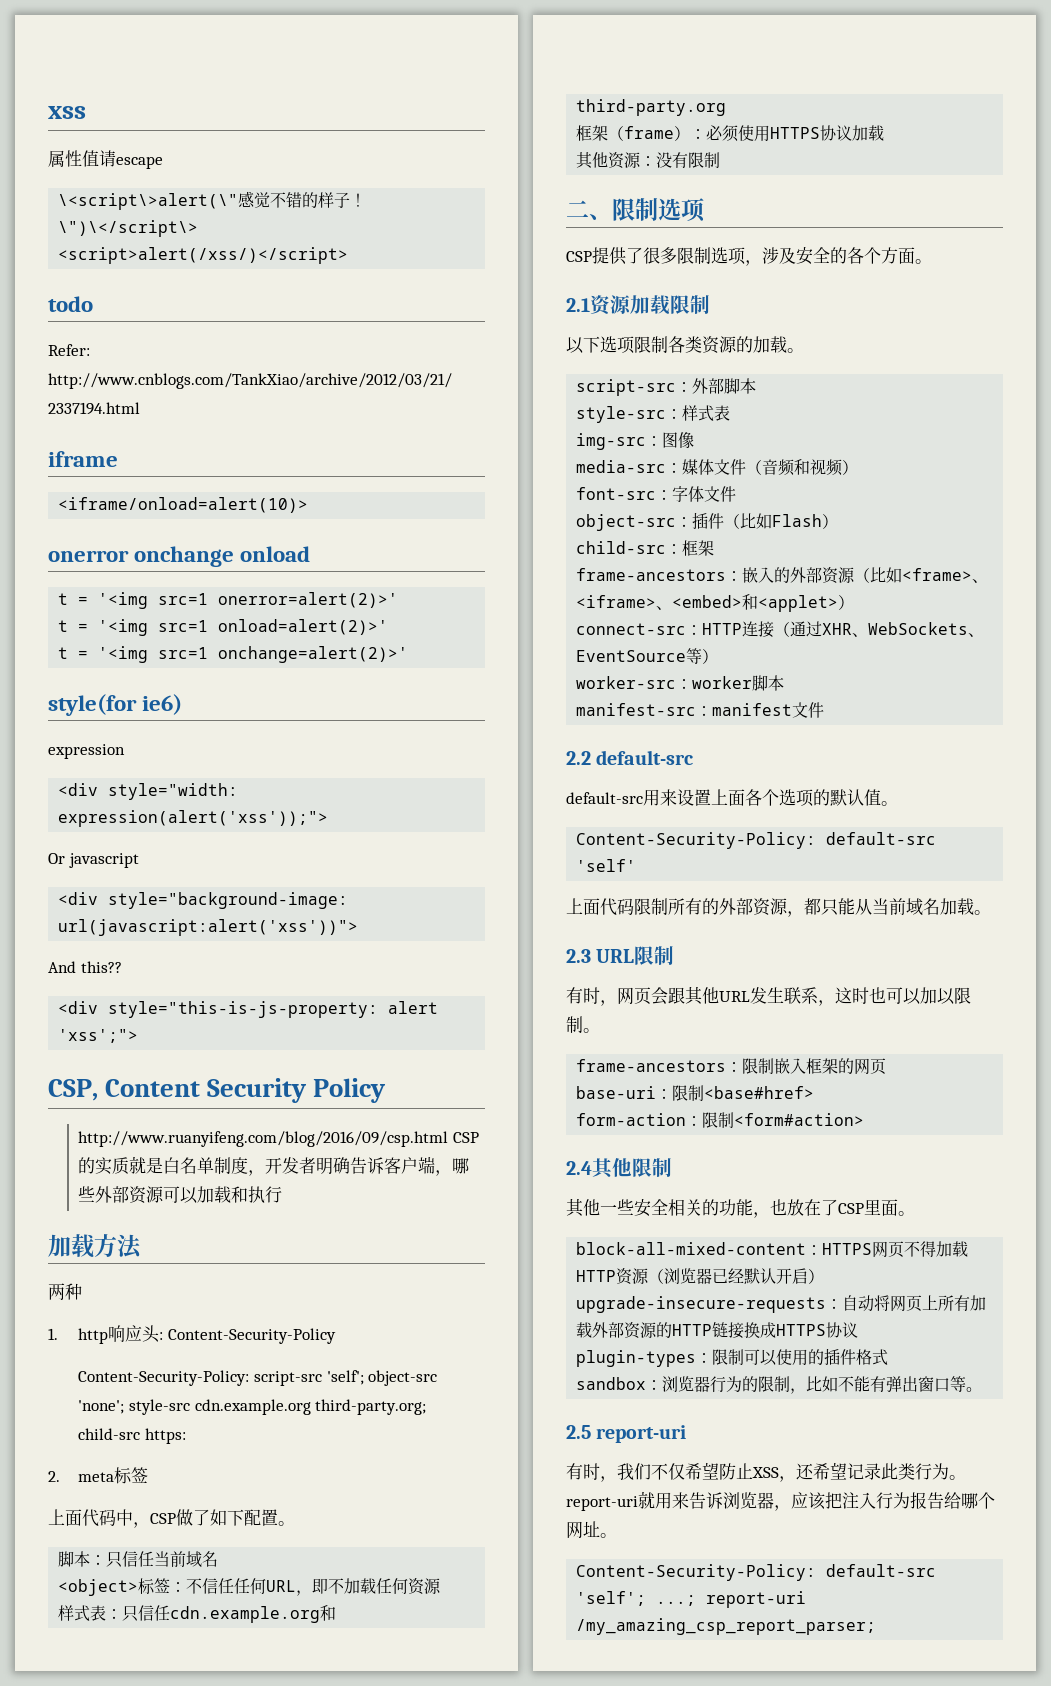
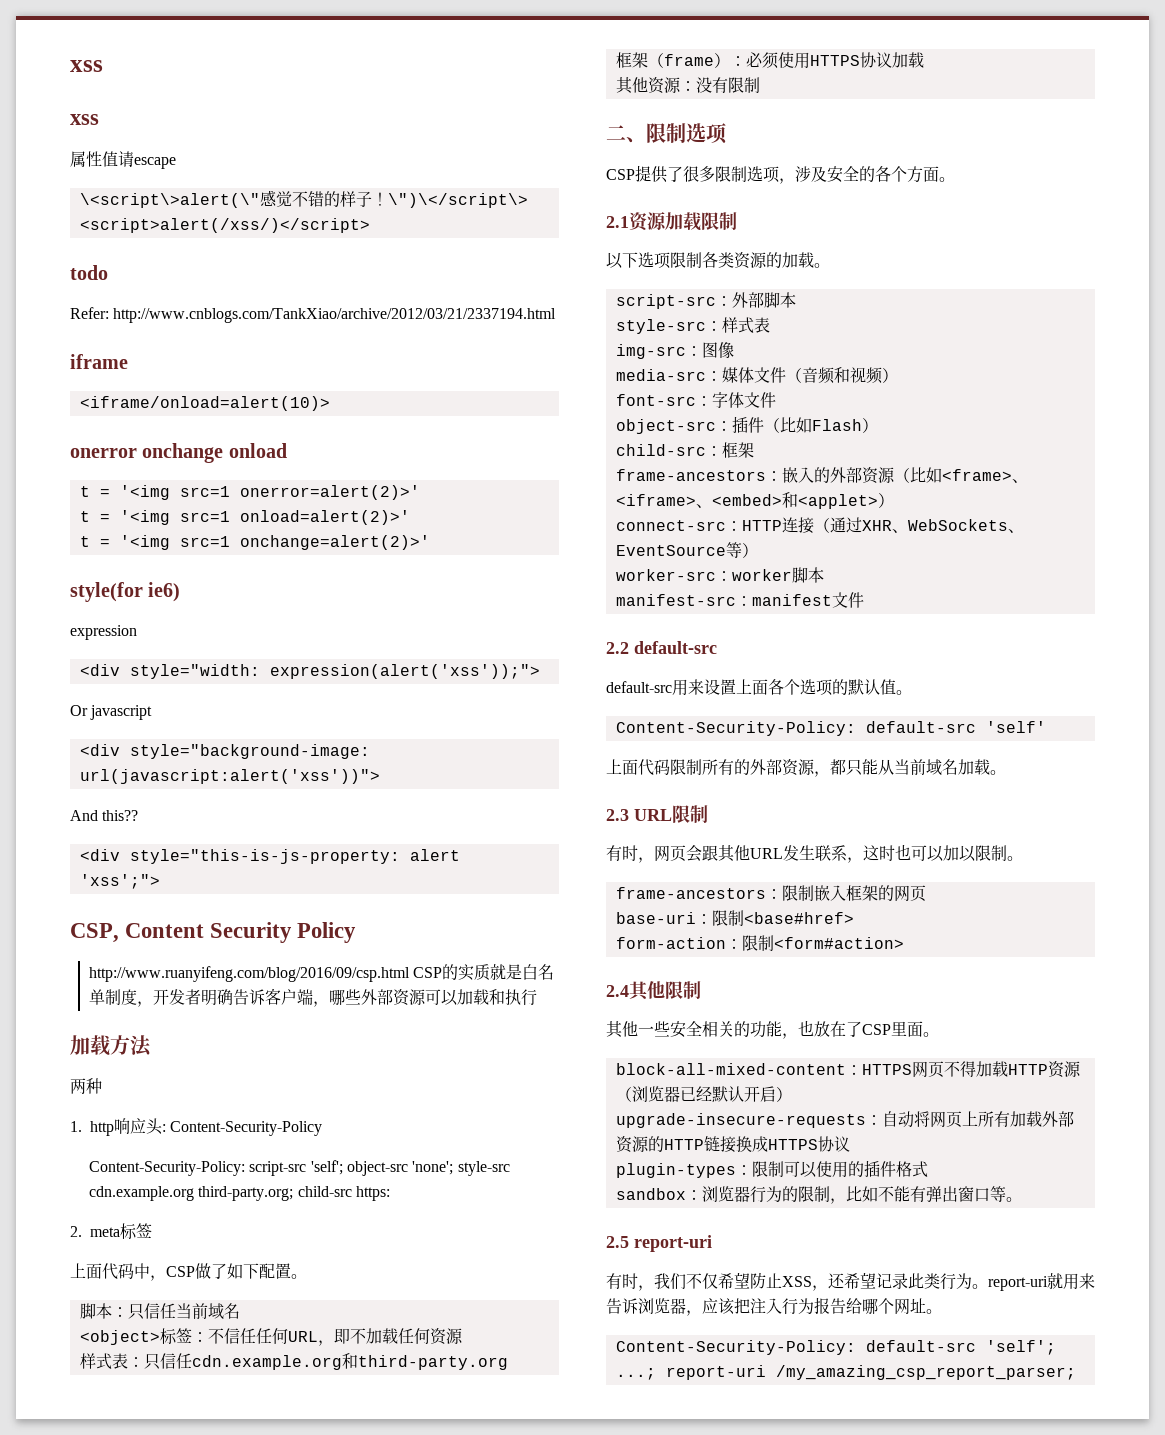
[48,106,86,119] xss -> [70,60,103,72] [70,114,99,125] xss // xss

